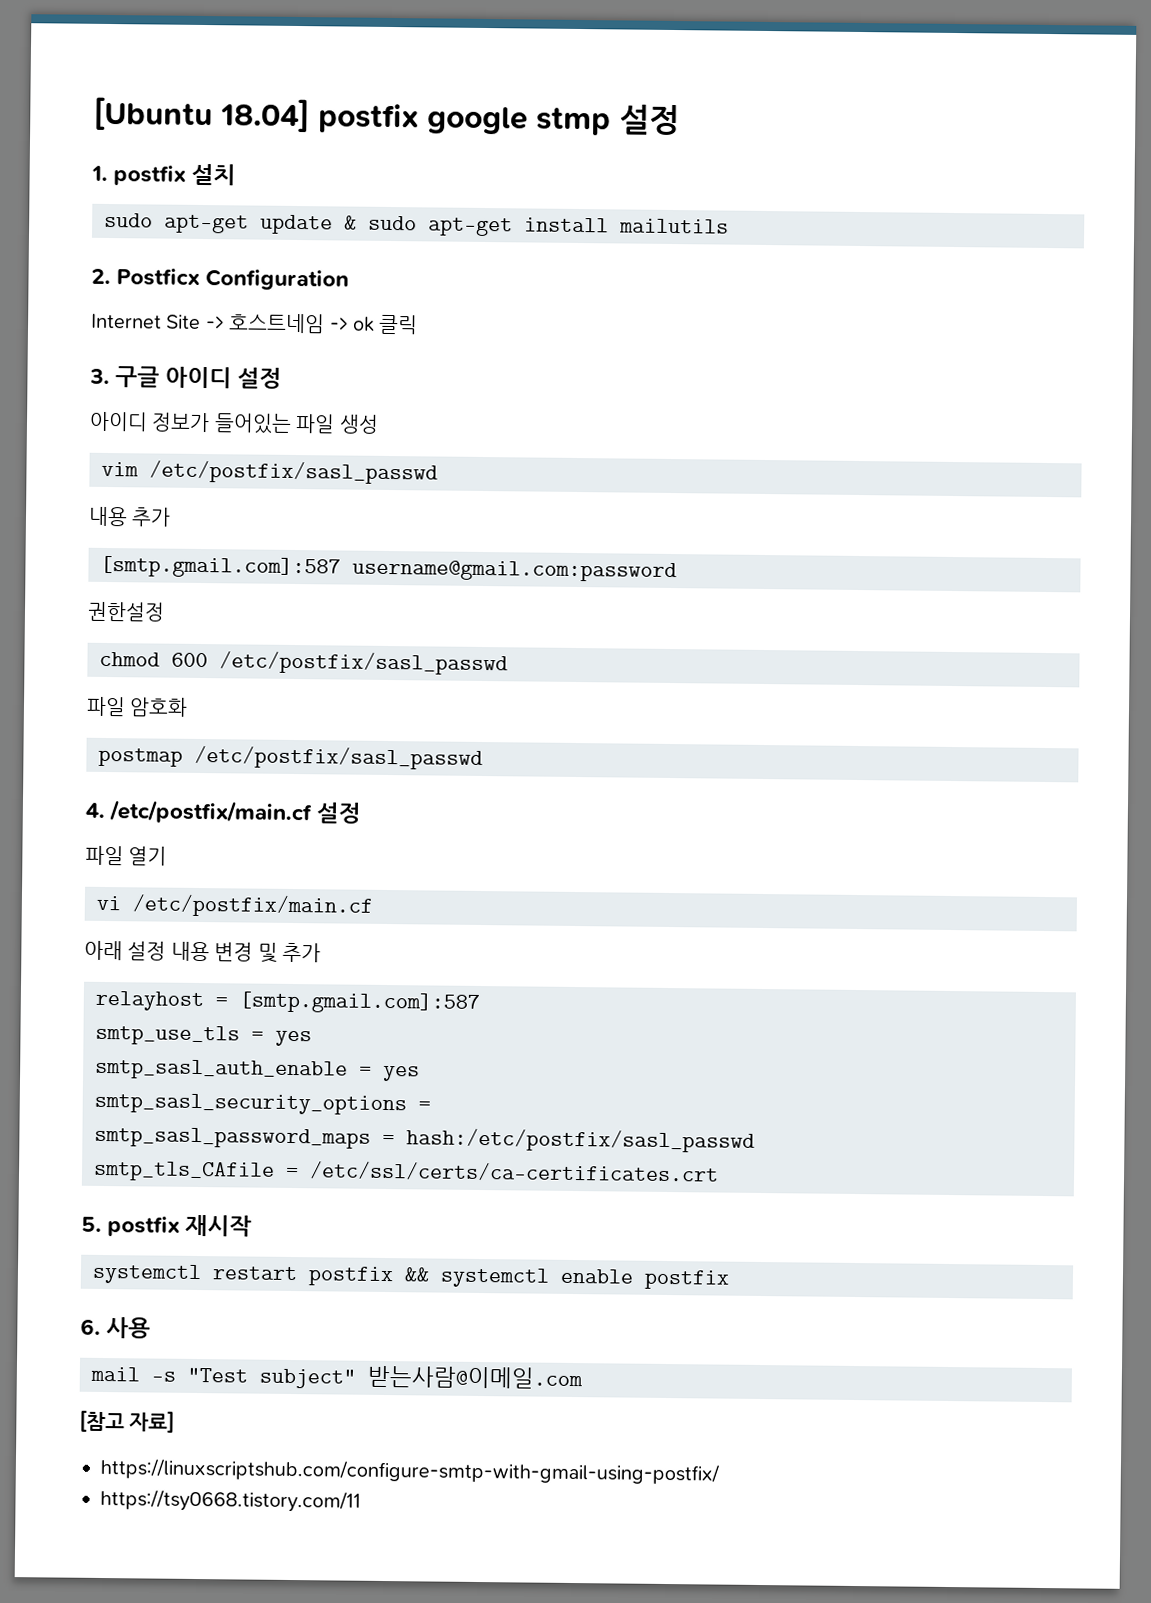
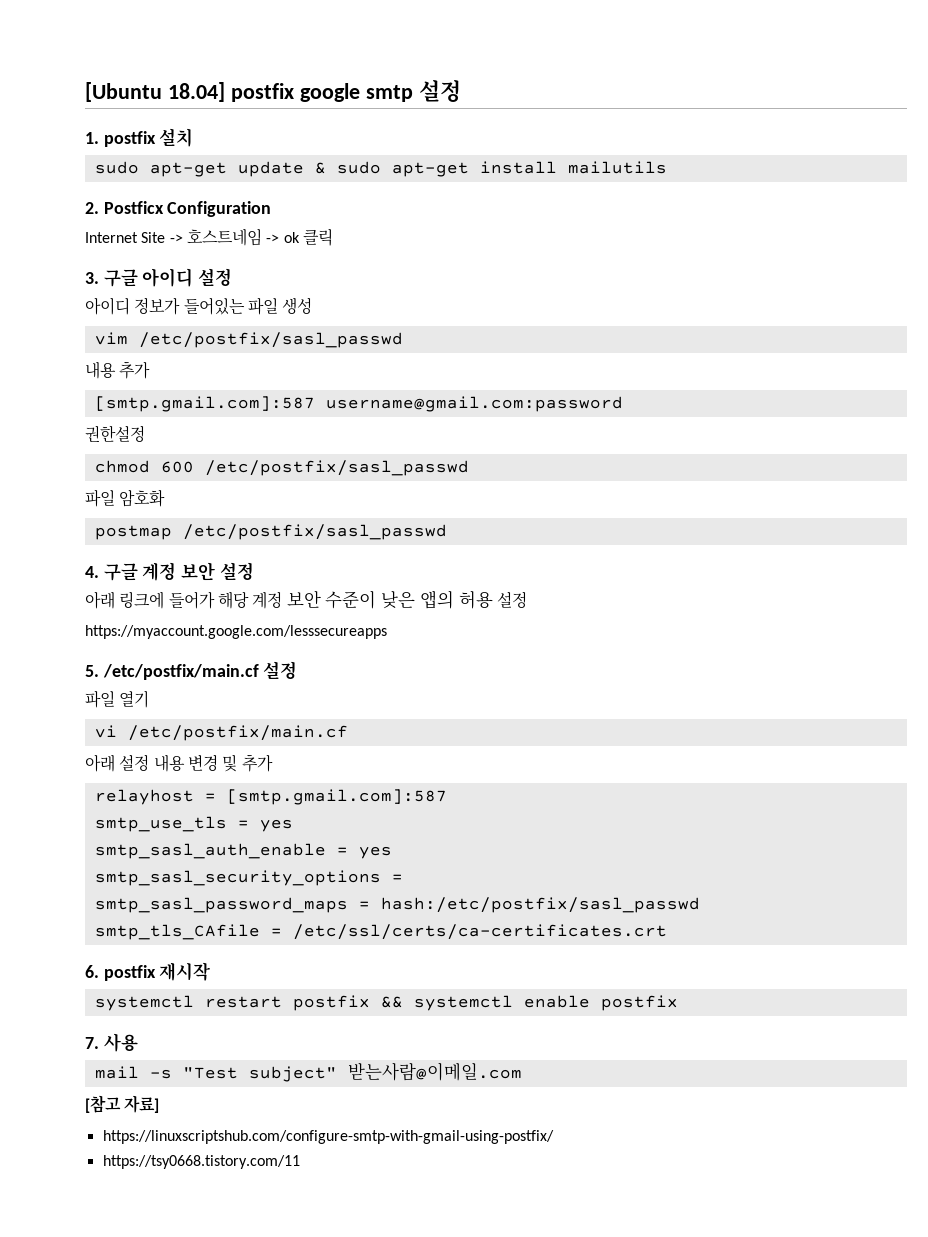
[536,107,611,136] stmp -> [365,85,413,102] smtp
(105, 810) none -> [103,562,254,581] [85,590,527,609] [85,625,387,639] [85,665,99,677] 구글 계정 보안 설정 // 아래 링크에 들어가 해당 계정 보안 수준이 낮은 앱의 허용 설정 // https://myaccount.google.com/lesssecureapps // 5.
[81,1216,102,1232] 5. -> [85,965,99,978] 6.
[80,1318,101,1335] 6. -> [85,1037,99,1049] 7.

